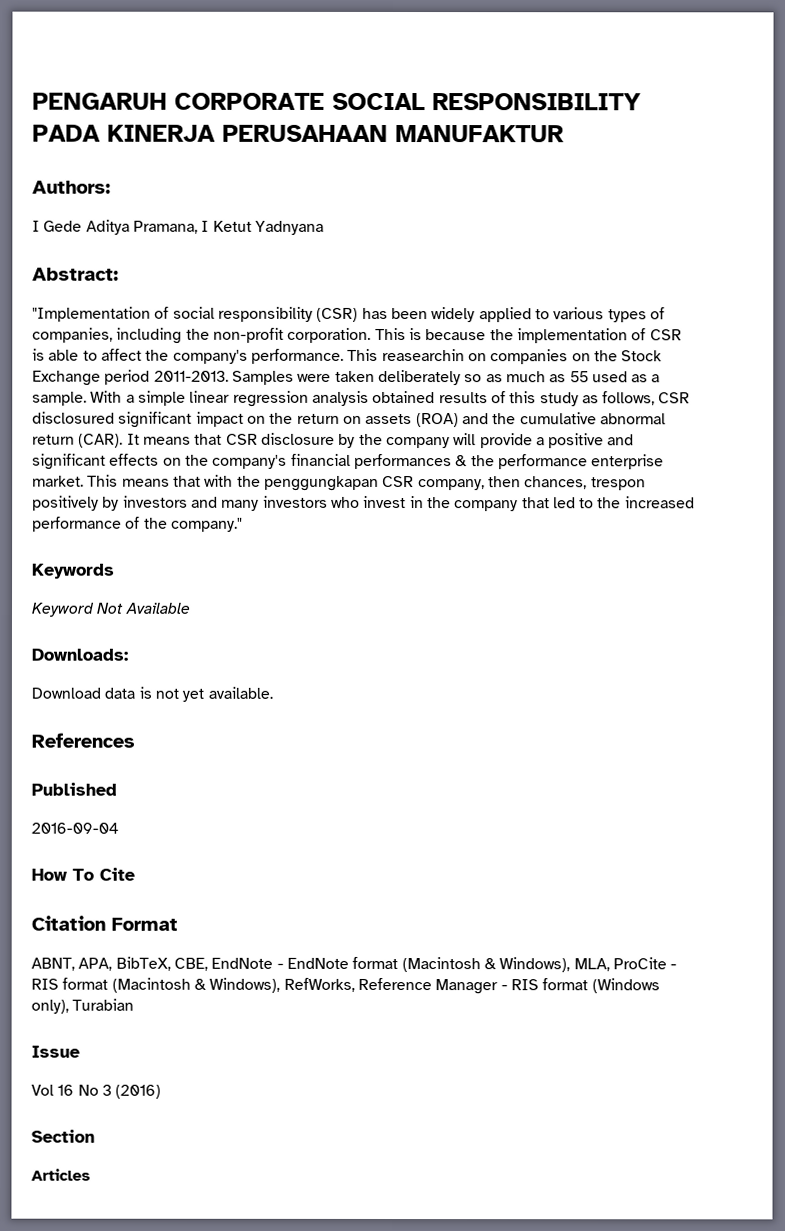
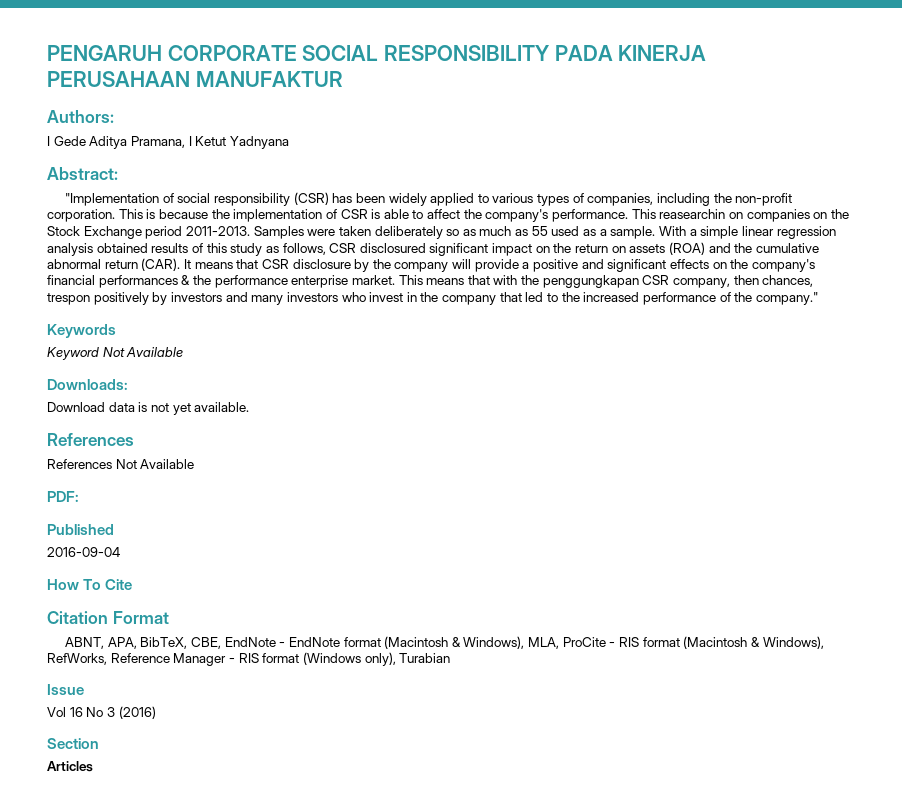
(135, 740) none -> [47,459,195,469] [47,491,79,502] // References Not Available // PDF:

